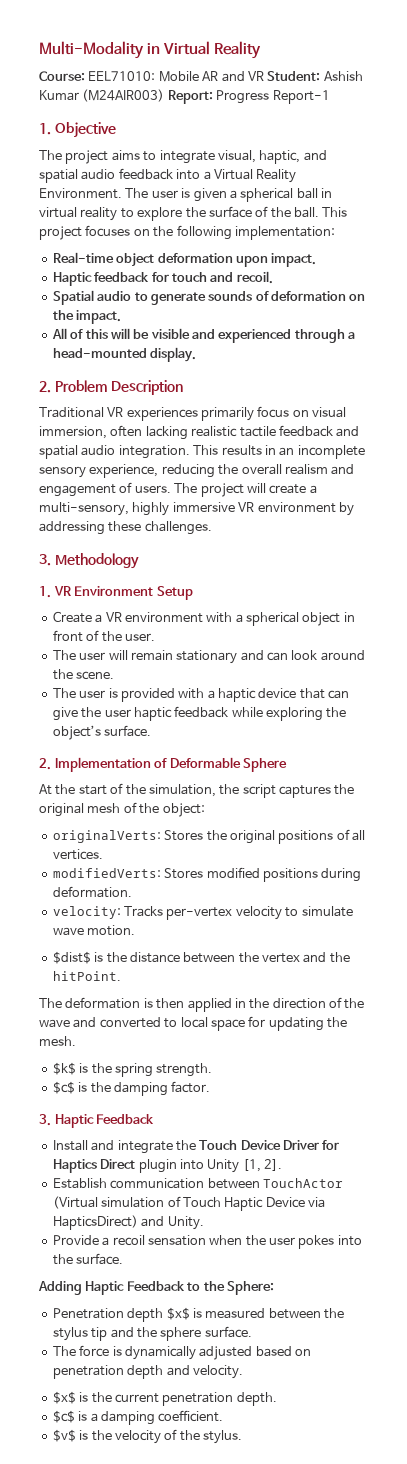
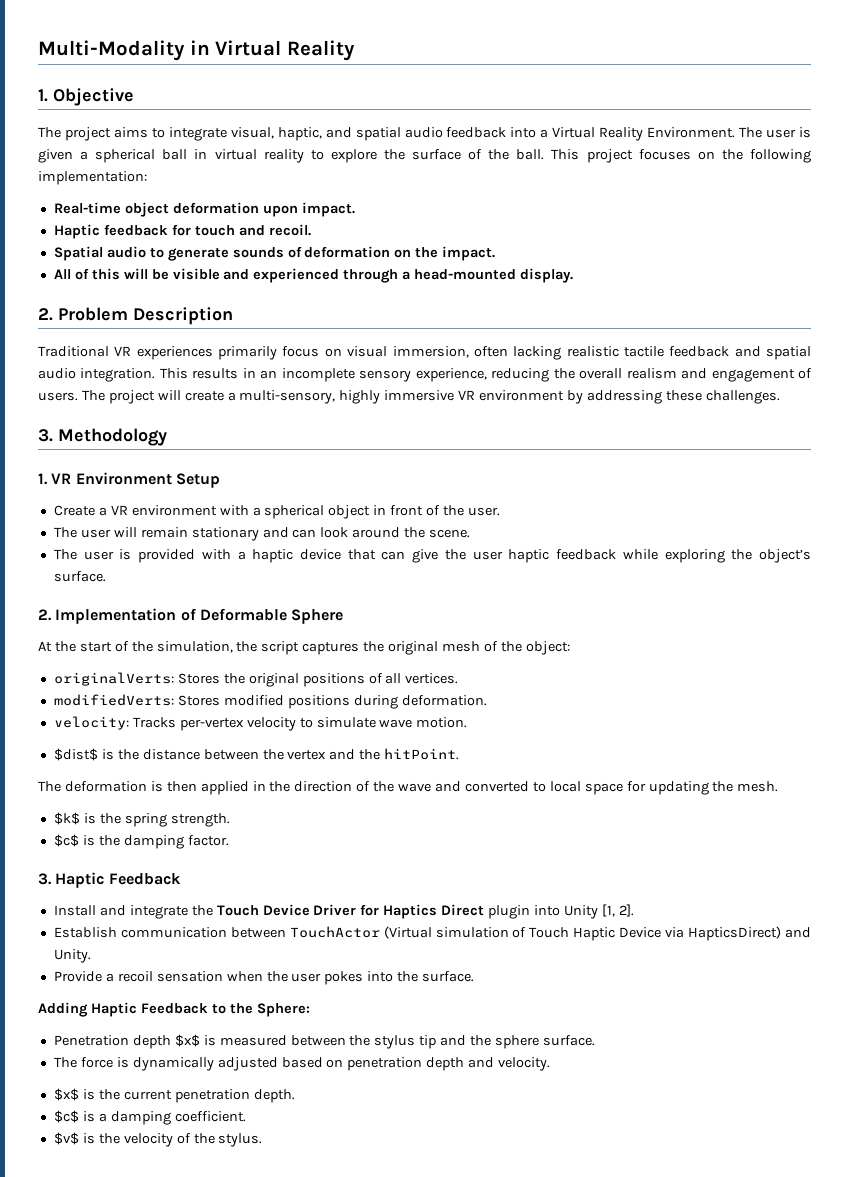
[39,71,363,82] [39,89,330,104] // Course: EEL71010: Mobile AR and VR Student: Ashish Kumar (M24AIR003) Report: Progress Report-1 -> (355, 50) none

